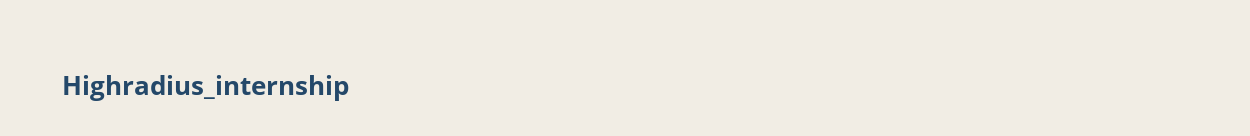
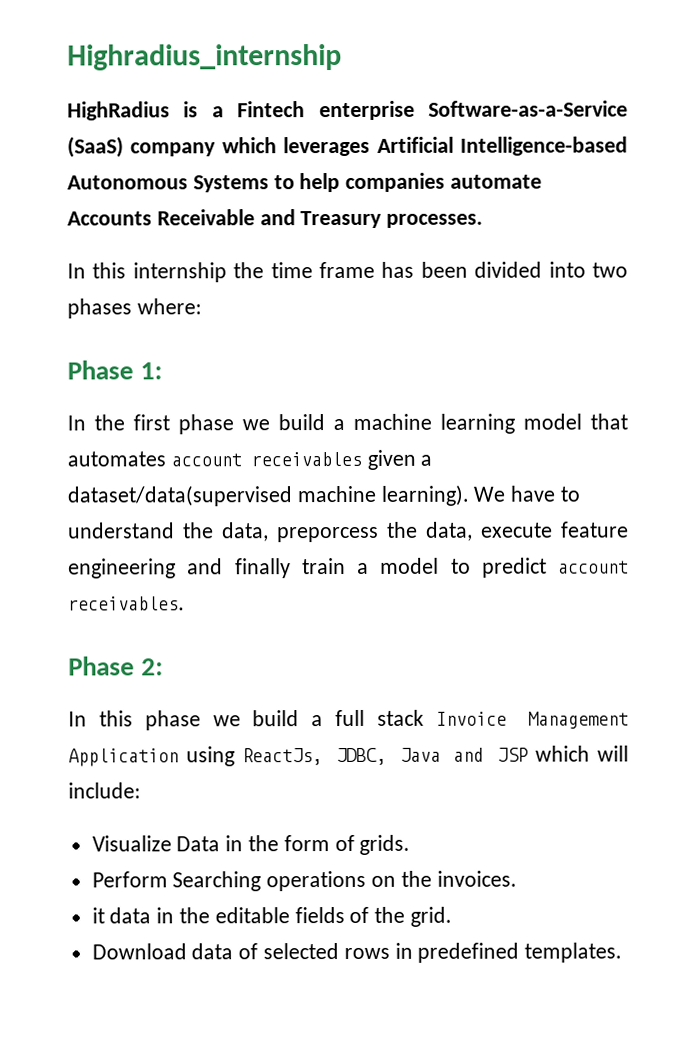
(349, 88) none -> [67,100,628,121] [67,136,628,158] [67,172,543,193] [67,209,484,229] [67,261,628,283] [67,298,202,319] [67,360,163,380] [67,413,628,435] [67,449,433,470] [67,484,581,507] [68,521,629,543] [68,557,629,579] [68,596,185,611] [68,656,164,676] [68,709,629,731] [68,745,630,767] [68,782,141,799] [91,834,411,855] [91,870,517,892] [91,906,453,927] [91,942,623,963] // HighRadius is a Fintech enterprise Software-as-a-Service (SaaS) company which leverages Artificial Intelligence-based Autonomous Systems to help companies automate Accounts Receivable and Treasury processes. // In this internship the time frame has been divided into two phases where: // Phase 1: // In the first phase we build a machine learning model that automates account receivables given a dataset/data(supervised machine learning). We have to understand the data, preporcess the data, execute feature engineering and finally train a model to predict account receivables. // Phase 2: // In this phase we build a full stack Invoice Management Application using ReactJs, JDBC, Java and JSP which will include: // Visualize Data in the form of grids. // Perform Searching operations on the invoices. // it data in the editable fields of the grid. // Download data of selected rows in predefined templates.

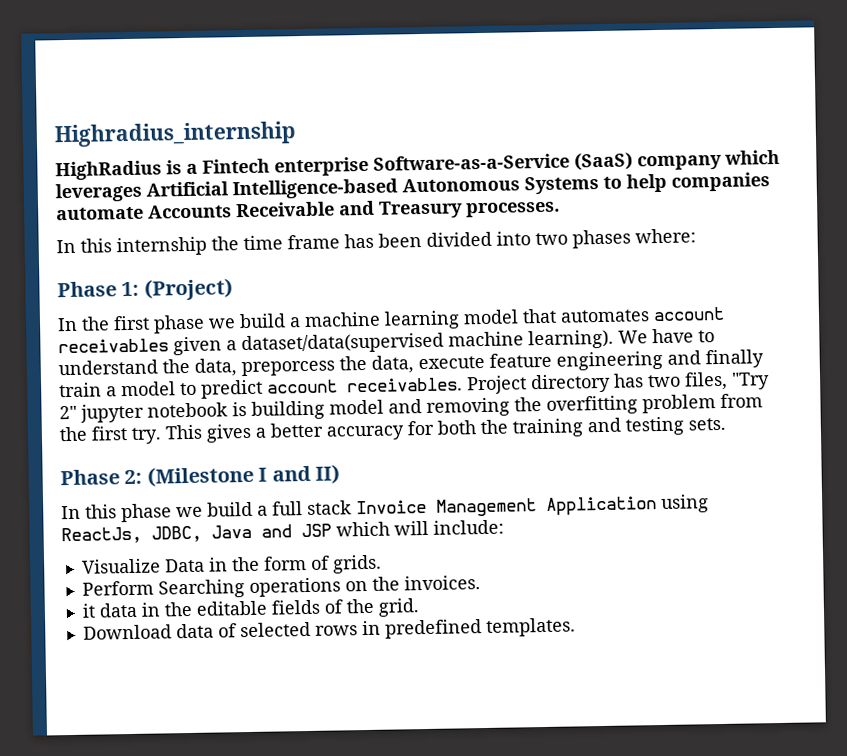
(163, 371) none -> [143,278,233,301] (Project)
[68,656,164,676] // Phase 2: -> [466,371,770,395] [59,393,763,423] [59,416,726,444] [60,464,340,487] Project directory has two files, "Try 2" jupyter notebook is building model and removing the overfitting problem from the first try. This gives a better accuracy for both the training and testing sets. // Phase 2: (Milestone I and II)

